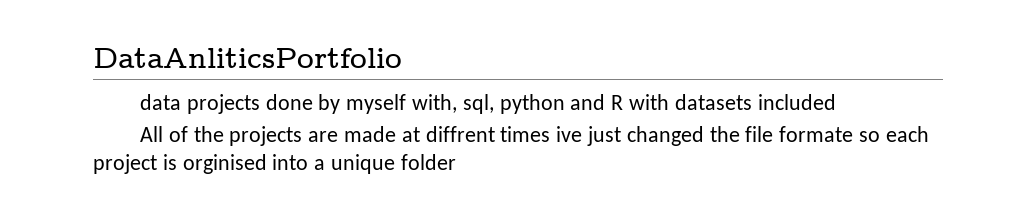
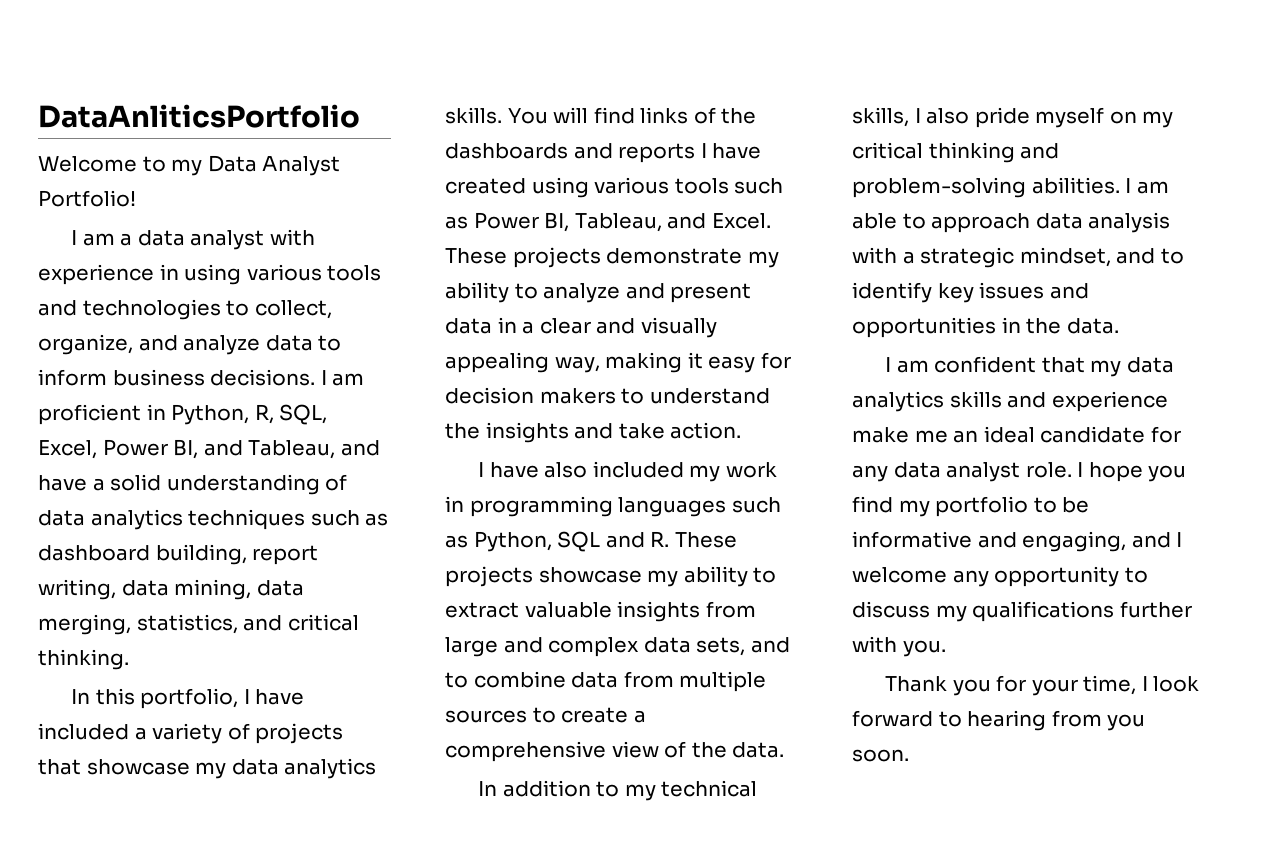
[139,94,836,114] [139,126,929,146] [93,154,456,174] data projects done by myself with, sql, python and R with datasets included // All of the projects are made at diffrent times ive just changed the file formate so each project is orginised into a unique folder -> [38,155,341,176] [38,190,136,207] [70,229,315,250] [38,264,382,285] [38,299,332,320] [38,334,342,355] [38,369,365,386] [38,404,328,425] [38,439,380,459] [38,474,348,495] [38,509,389,530] [38,544,319,565] [38,579,304,600] [38,614,359,635] [38,649,129,670] [70,688,305,709] [38,723,344,744] [38,758,377,779] [445,107,757,124] [445,143,762,163] [445,177,784,198] [445,212,771,232] [445,247,779,268] [445,282,752,303] [445,317,717,338] [445,352,791,373] [445,387,770,404] [445,422,742,443] [477,461,777,482] [445,496,781,517] [445,531,737,552] [445,566,777,587] [445,601,756,622] [445,637,790,657] [445,671,767,692] [445,707,646,723] [445,741,785,762] [477,780,758,801] [852,107,1174,128] [852,142,1060,163] [852,177,1169,198] [852,212,1171,233] [852,247,1184,268] [852,282,1089,303] [852,317,1119,338] [884,356,1174,377] [852,391,1168,412] [852,426,1181,443] [852,462,1187,482] [852,496,1090,517] [852,531,1183,552] [852,566,1148,587] [852,601,1192,622] [852,636,946,657] [884,675,1200,696] [852,710,1146,731] [852,749,909,762] Welcome to my Data Analyst Portfolio! // I am a data analyst with experience in using various tools and technologies to collect, organize, and analyze data to inform business decisions. I am proficient in Python, R, SQL, Excel, Power BI, and Tableau, and have a solid understanding of data analytics techniques such as dashboard building, report writing, data mining, data merging, statistics, and critical thinking. // In this portfolio, I have included a variety of projects that showcase my data analytics skills. You will find links of the dashboards and reports I have created using various tools such as Power BI, Tableau, and Excel. These projects demonstrate my ability to analyze and present data in a clear and visually appealing way, making it easy for decision makers to understand the insights and take action. // I have also included my work in programming languages such as Python, SQL and R. These projects showcase my ability to extract valuable insights from large and complex data sets, and to combine data from multiple sources to create a comprehensive view of the data. // In addition to my technical skills, I also pride myself on my critical thinking and problem-solving abilities. I am able to approach data analysis with a strategic mindset, and to identify key issues and opportunities in the data. // I am confident that my data analytics skills and experience make me an ideal candidate for any data analyst role. I hope you find my portfolio to be informative and engaging, and I welcome any opportunity to discuss my qualifications further with you. // Thank you for your time, I look forward to hearing from you soon.

